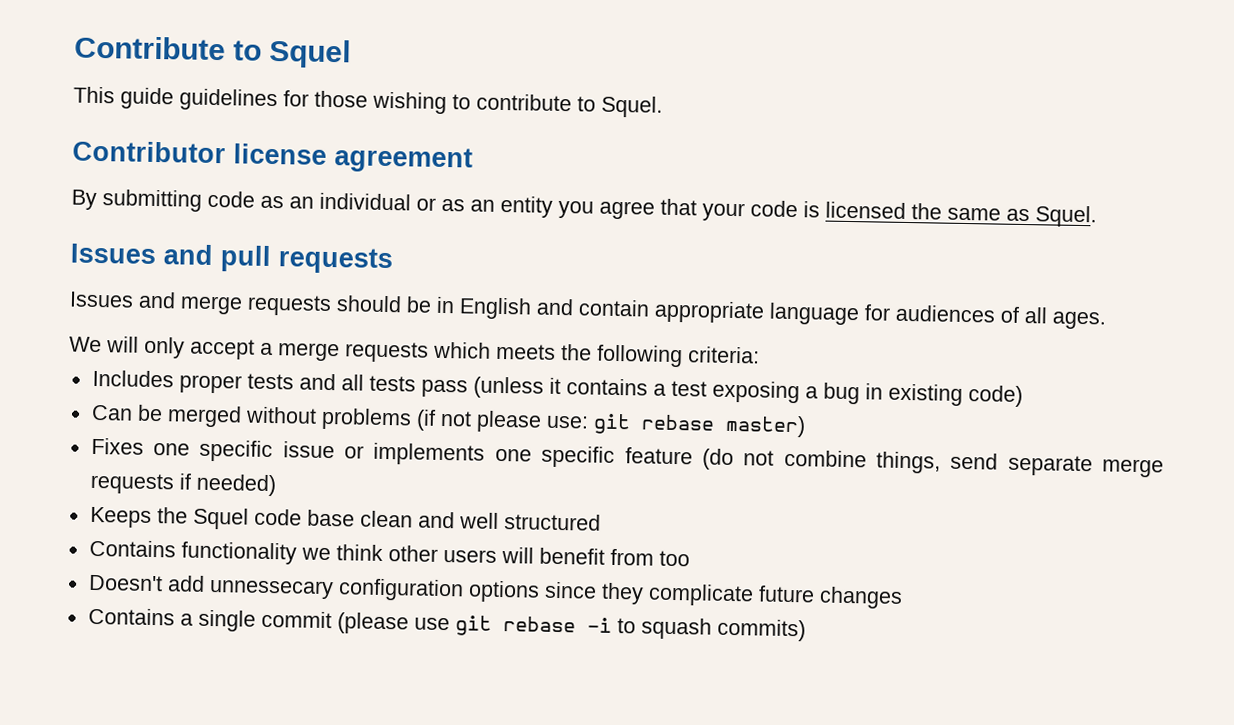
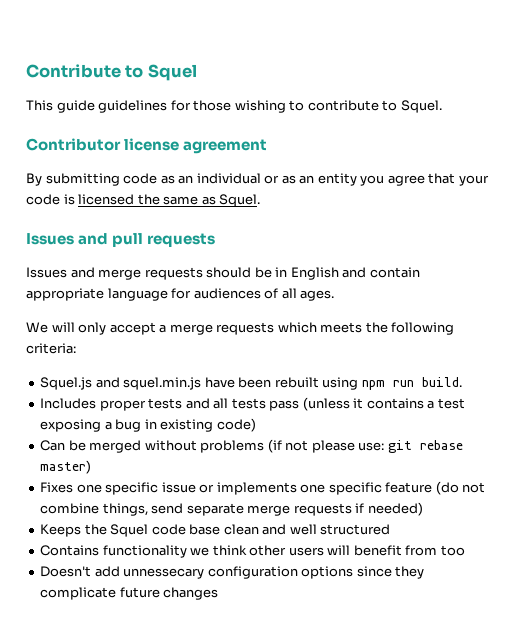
(760, 355) none -> [40,377,462,390] // Squel.js and squel.min.js have been rebuilt using npm run build.
[87,607,806,642] // Contains a single commit (please use git rebase -i to squash commits) -> (219, 593) none

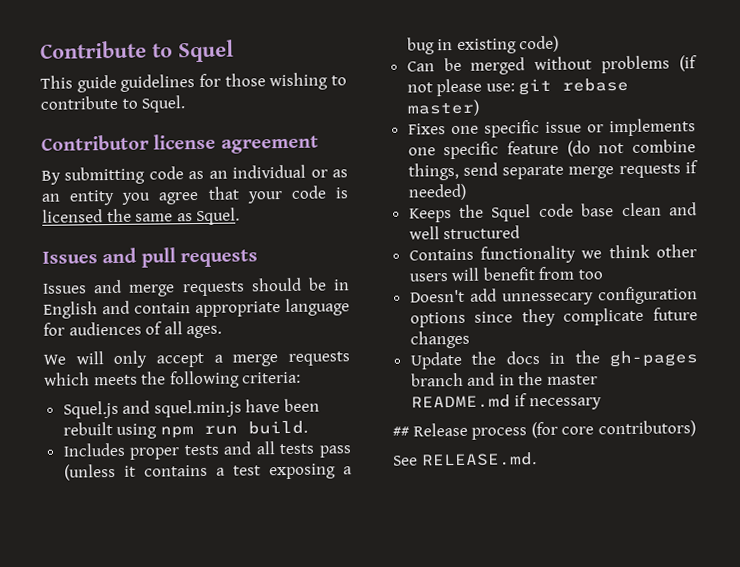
(219, 593) none -> [409,350,698,370] [410,371,599,387] [410,393,602,411] [392,420,696,440] [393,452,537,467] // Update the docs in the gh-pages branch and in the master README.md if necessary // ## Release process (for core contributors) // See RELEASE.md.

